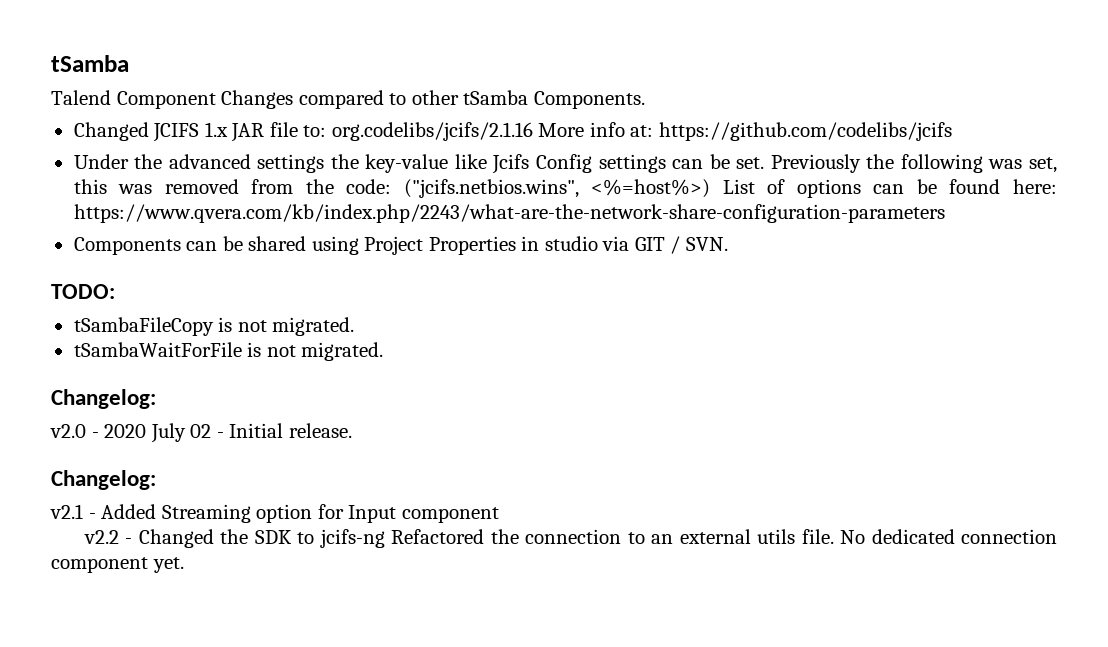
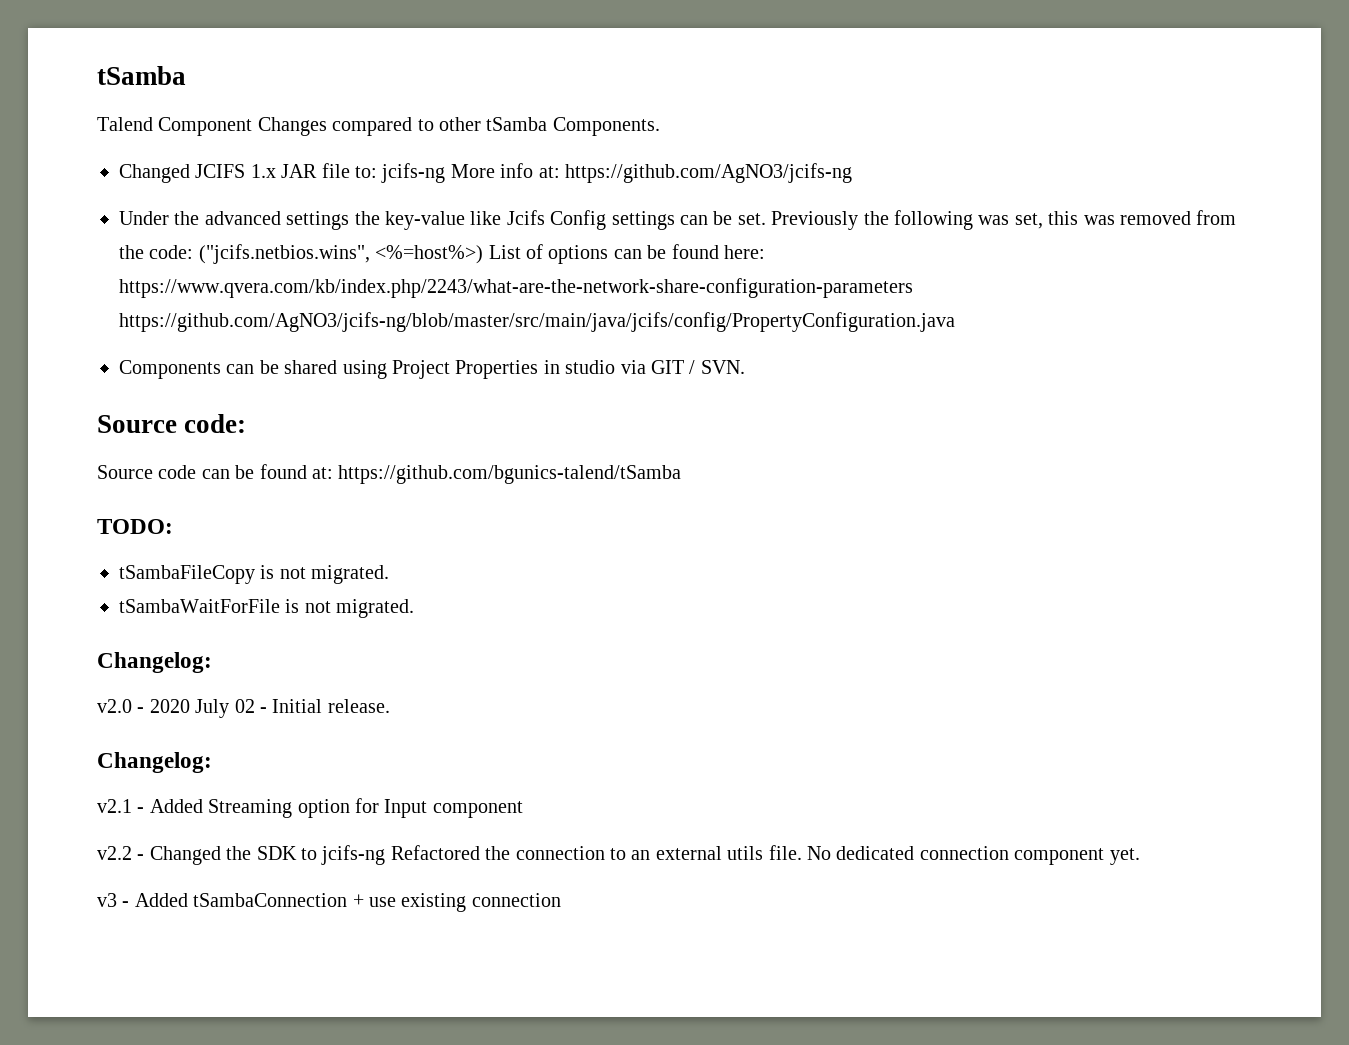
[331,122,533,141] org.codelibs/jcifs/2.1.16 -> [381,163,446,183] jcifs-ng
[658,122,952,141] https://github.com/codelibs/jcifs -> [564,163,852,183] https://github.com/AgNO3/jcifs-ng
(945, 213) none -> [119,312,955,332] https://github.com/AgNO3/jcifs-ng/blob/master/src/main/java/jcifs/config/PropertyConfiguration.java
(728, 244) none -> [97,414,247,433] [97,464,682,484] // Source code: // Source code can be found at: https://github.com/bgunics-talend/tSamba
(184, 565) none -> [97,893,561,912] // v3 - Added tSambaConnection + use existing connection

